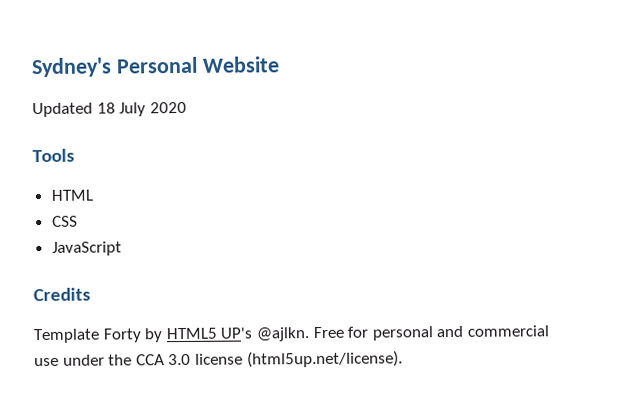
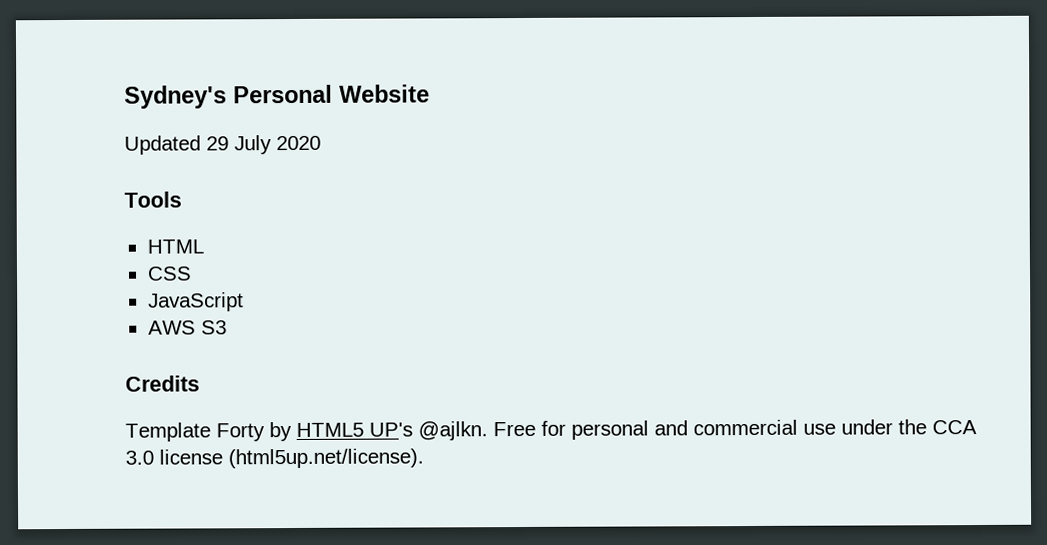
[96,102,116,114] 18 -> [206,136,229,151] 29
(122, 248) none -> [147,320,227,335] // AWS S3

